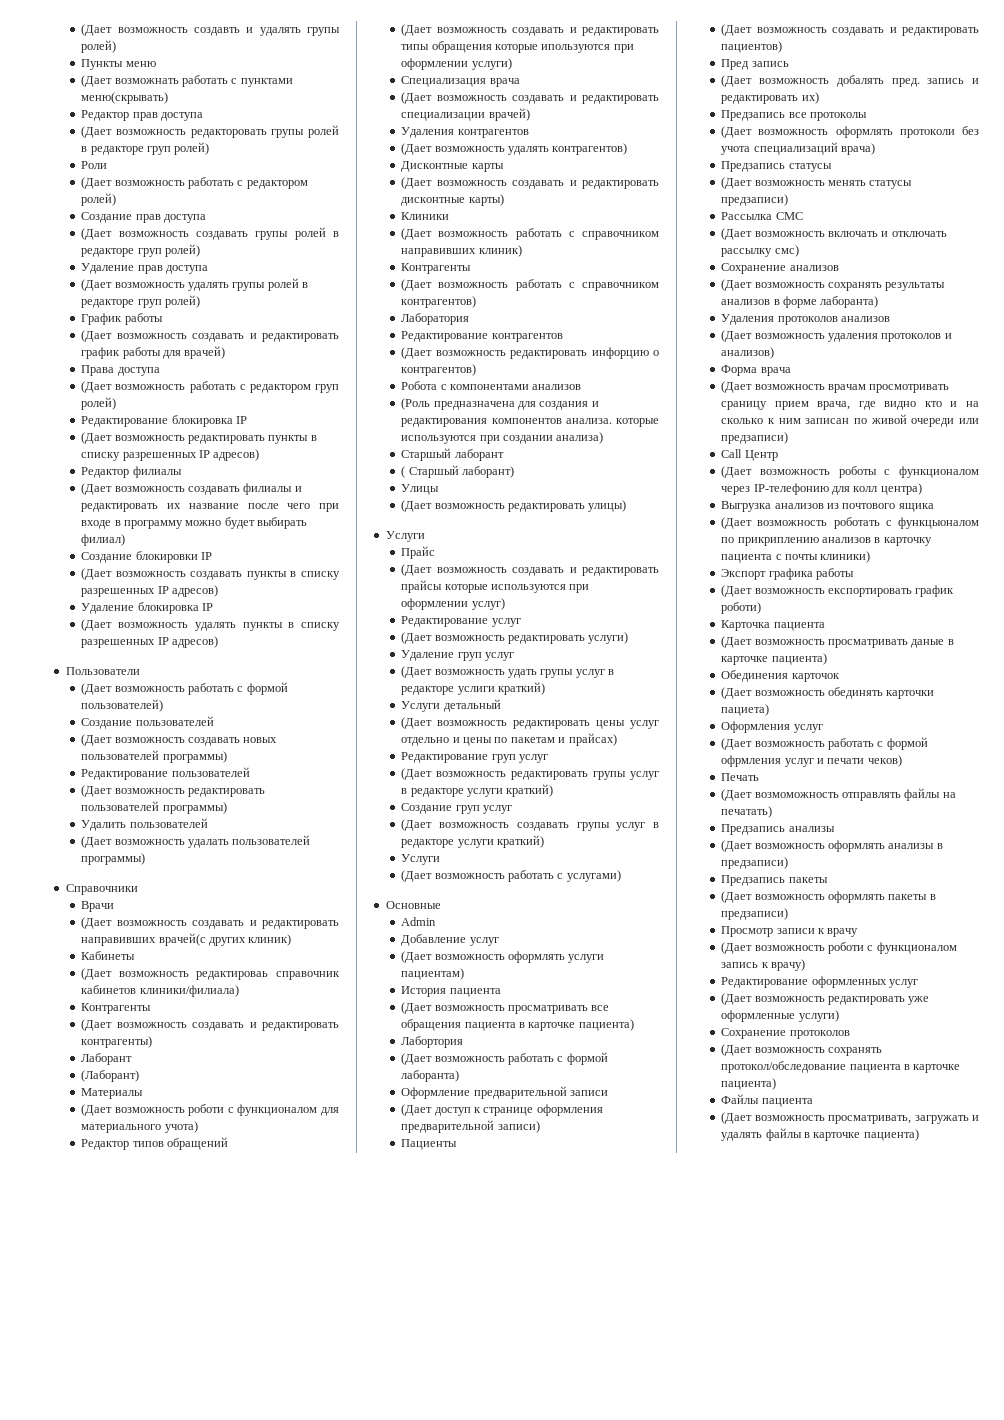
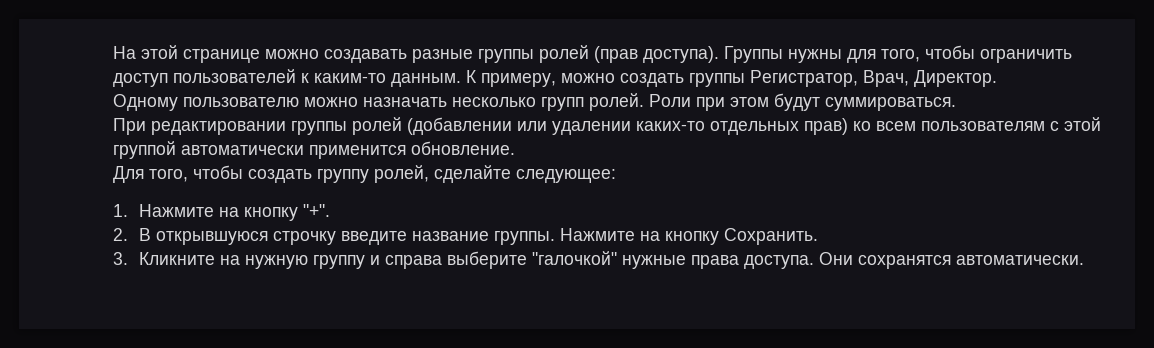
[81,24,341,36] [81,40,117,53] [81,59,156,70] [81,75,293,87] [81,92,169,104] [81,110,204,121] [81,125,340,138] [81,142,210,155] [81,161,108,169] [81,177,308,189] [81,193,117,206] [81,212,207,223] [81,227,340,240] [81,244,201,257] [81,263,209,274] [81,278,309,291] [81,295,201,308] [81,313,163,325] [81,330,340,342] [81,346,226,359] [81,365,160,376] [81,381,340,393] [81,397,117,410] [81,415,248,427] [81,432,317,444] [81,449,260,461] [81,466,182,478] [81,483,302,495] [81,503,339,512] [81,517,308,529] [81,534,126,546] [81,551,213,563] [81,568,340,580] [81,585,219,597] [81,602,214,614] [81,619,340,631] [81,636,219,648] [65,667,140,675] [81,682,288,695] [81,699,164,712] [81,716,214,729] [81,734,278,746] [81,750,227,763] [81,767,250,780] [81,785,266,797] [81,801,227,814] [81,818,208,831] [81,835,311,848] [81,853,146,865] [65,884,138,895] [81,901,115,912] [81,917,340,929] [81,933,292,946] [81,951,136,960] [81,968,340,980] [81,985,239,997] [81,1003,152,1014] [81,1019,340,1031] [81,1036,153,1048] [81,1053,133,1065] [81,1070,140,1082] [81,1088,144,1099] [81,1104,339,1116] [81,1121,198,1133] [81,1137,229,1150] [401,24,659,36] [401,41,634,53] [401,58,512,70] [401,76,520,87] [401,92,659,104] [401,108,530,121] [401,127,529,138] [401,143,628,155] [401,161,504,172] [401,177,659,189] [401,194,504,206] [401,212,450,220] [401,228,659,240] [401,245,522,257] [401,263,472,274] [401,279,659,291] [401,296,477,308] [401,313,470,325] [401,331,563,342] [401,347,659,359] [401,364,477,376] [401,381,582,390] [401,398,599,410] [401,418,659,427] [401,432,604,444] [401,448,504,461] [401,465,515,478] [401,484,440,495] [401,500,627,512] [385,531,425,542] [401,546,436,559] [401,564,659,576] [401,580,590,593] [401,598,505,610] [401,616,521,627] [401,632,629,644] [401,650,515,661] [401,666,615,678] [401,682,546,695] [401,699,501,712] [401,717,659,729] [401,733,617,746] [401,752,549,763] [401,768,659,780] [401,784,554,797] [401,803,513,814] [401,819,659,831] [401,835,545,848] [401,854,441,865] [401,870,621,882] [385,901,441,909] [401,917,437,926] [401,934,499,946] [401,951,605,963] [401,968,465,980] [401,986,501,997] [401,1002,610,1014] [401,1019,634,1031] [401,1036,464,1048] [401,1052,608,1065] [401,1070,460,1082] [401,1086,609,1099] [401,1104,603,1116] [401,1120,540,1133] [401,1139,458,1150] [721,24,979,36] [721,41,783,53] [721,59,789,70] [721,75,979,87] [721,92,819,104] [721,110,868,121] [721,126,979,138] [721,142,876,155] [721,161,832,172] [721,177,913,189] [721,194,789,206] [721,212,803,220] [721,228,947,240] [721,245,799,257] [721,263,839,274] [721,279,946,291] [721,296,879,308] [721,314,891,325] [721,330,952,342] [721,347,775,359] [721,365,791,376] [721,381,950,393] [721,401,979,410] [721,414,979,427] [721,432,789,444] [721,449,778,461] [721,466,979,478] [721,483,922,495] [721,501,934,512] [721,517,979,529] [721,537,932,546] [721,551,871,563] [721,568,855,580] [721,585,955,597] [721,602,762,614] [721,620,825,631] [721,636,954,648] [721,653,827,665] [721,670,840,682] [721,687,935,699] [721,704,770,716] [721,721,823,733] [721,737,928,750] [721,755,902,767] [721,773,760,781] [721,788,956,801] [721,806,773,818] [721,824,835,835] [721,840,943,852] [721,857,789,869] [721,875,828,886] [721,891,936,903] [721,908,789,920] [721,926,859,937] [721,942,957,954] [721,959,806,971] [721,976,919,988] [721,993,930,1005] [721,1010,839,1022] [721,1028,850,1039] [721,1044,883,1056] [721,1061,961,1073] [721,1078,777,1090] [721,1094,813,1107] [721,1112,979,1124] [721,1128,919,1141] (Дает возможность создавть и удалять групы ролей) // Пункты меню // (Дает возможнать работать с пунктами меню(скрывать) // Редактор прав доступа // (Дает возможность редакторовать групы ролей в редакторе груп ролей) // Роли // (Дает возможность работать с редактором ролей) // Создание прав доступа // (Дает возможность создавать групы ролей в редакторе груп ролей) // Удаление прав доступа // (Дает возможность удалять групы ролей в редакторе груп ролей) // График работы // (Дает возможность создавать и редактировать график работы для врачей) // Права доступа // (Дает возможность работать с редактором груп ролей) // Редактирование блокировка IP // (Дает возможность редактировать пункты в списку разрешенных IP адресов) // Редактор филиалы // (Дает возможность создавать филиалы и редактировать их название после чего при входе в программу можно будет выбирать филиал) // Создание блокировки IP // (Дает возможность создавать пункты в списку разрешенных IP адресов) // Удаление блокировка IP // (Дает возможность удалять пункты в списку разрешенных IP адресов) // Пользователи // (Дает возможность работать с формой пользователей) // Создание пользователей // (Дает возможность создавать новых пользователей программы) // Редактирование пользователей // (Дает возможность редактировать пользователей программы) // Удалить пользователей // (Дает возможность удалать пользователей программы) // Справочники // Врачи // (Дает возможность создавать и редактировать направивших врачей(с других клиник) // Кабинеты // (Дает возможность редактироваь справочник кабинетов клиники/филиала) // Контрагенты // (Дает возможность создавать и редактировать контрагенты) // Лаборант // (Лаборант) // Материалы // (Дает возможность роботи с функционалом для материального учота) // Редактор типов обращений // (Дает возможность создавать и редактировать типы обращения которые ипользуются при оформлении услуги) // Специализация врача // (Дает возможность создавать и редактировать специализации врачей) // Удаления контрагентов // (Дает возможность удалять контрагентов) // Дисконтные карты // (Дает возможность создавать и редактировать дисконтные карты) // Клиники // (Дает возможность работать с справочником направивших клиник) // Контрагенты // (Дает возможность работать с справочником контрагентов) // Лаборатория // Редактирование контрагентов // (Дает возможность редактировать инфорцию о контрагентов) // Робота с компонентами анализов // (Роль предназначена для создания и редактирования компонентов анализа. которые используются при создании анализа) // Старшый лаборант // ( Старшый лаборант) // Улицы // (Дает возможность редактировать улицы) // Услуги // Прайс // (Дает возможность создавать и редактировать прайсы которые используются при оформлении услуг) // Редактирование услуг // (Дает возможность редактировать услуги) // Удаление груп услуг // (Дает возможность удать групы услуг в редакторе услиги краткий) // Услуги детальный // (Дает возможность редактировать цены услуг отдельно и цены по пакетам и прайсах) // Редактирование груп услуг // (Дает возможность редактировать групы услуг в редакторе услуги краткий) // Создание груп услуг // (Дает возможность создавать групы услуг в редакторе услуги краткий) // Услуги // (Дает возможность работать с услугами) // Основные // Admin // Добавление услуг // (Дает возможность оформлять услуги пациентам) // История пациента // (Дает возможность просматривать все обращения пациента в карточке пациента) // Лабортория // (Дает возможность работать с формой лаборанта) // Оформление предварительной записи // (Дает доступ к странице оформления предварительной записи) // Пациенты // (Дает возможность создавать и редактировать пациентов) // Пред запись // (Дает возможность добалять пред. запись и редактировать их) // Предзапись все протоколы // (Дает возможность оформлять протоколи без учота специализаций врача) // Предзапись статусы // (Дает возможность менять статусы предзаписи) // Рассылка СМС // (Дает возможность включать и отключать рассылку смс) // Сохранение анализов // (Дает возможность сохранять результаты анализов в форме лаборанта) // Удаления протоколов анализов // (Дает возможность удаления протоколов и анализов) // Форма врача // (Дает возможность врачам просмотривать сраницу прием врача, где видно кто и на сколько к ним записан по живой очереди или предзаписи) // Call Центр // (Дает возможность роботы с функционалом через IP-телефонию для колл центра) // Выгрузка анализов из почтового ящика // (Дает возможность роботать с функцыоналом по прикриплению анализов в карточку пациента с почты клиники) // Экспорт графика работы // (Дает возможность експортировать график роботи) // Карточка пациента // (Дает возможность просматривать даные в карточке пациента) // Обединения карточок // (Дает возможность обединять карточки пациета) // Оформления услуг // (Дает возможность работать с формой офрмления услуг и печати чеков) // Печать // (Дает возмоможность отправлять файлы на печатать) // Предзапись анализы // (Дает возможность оформлять анализы в предзаписи) // Предзапись пакеты // (Дает возможность оформлять пакеты в предзаписи) // Просмотр записи к врачу // (Дает возможность роботи с функционалом запись к врачу) // Редактирование оформленных услуг // (Дает возможность редактировать уже оформленные услуги) // Сохранение протоколов // (Дает возможность сохранять протокол/обследование пациента в карточке пациента) // Файлы пациента // (Дает возможность просматривать, загружать и удалять файлы в карточке пациента) -> [113,45,1072,63] [113,69,997,87] [113,93,956,111] [113,117,1101,135] [113,141,515,159] [113,165,616,183] [113,204,331,221] [113,228,819,245] [113,251,1085,269] На этой странице можно создавать разные группы ролей (прав доступа). Группы нужны для того, чтобы ограничить доступ пользователей к каким-то данным. К примеру, можно создать группы Регистратор, Врач, Директор. // Одному пользователю можно назначать несколько групп ролей. Роли при этом будут суммироваться. // При редактировании группы ролей (добавлении или удалении каких-то отдельных прав) ко всем пользователям с этой группой автоматически применится обновление. // Для того, чтобы создать группу ролей, сделайте следующее: // 1. Нажмите на кнопку "+". // 2. В открывшуюся строчку введите название группы. Нажмите на кнопку Сохранить. // 3. Кликните на нужную группу и справа выберите "галочкой" нужные права доступа. Они сохранятся автоматически.

